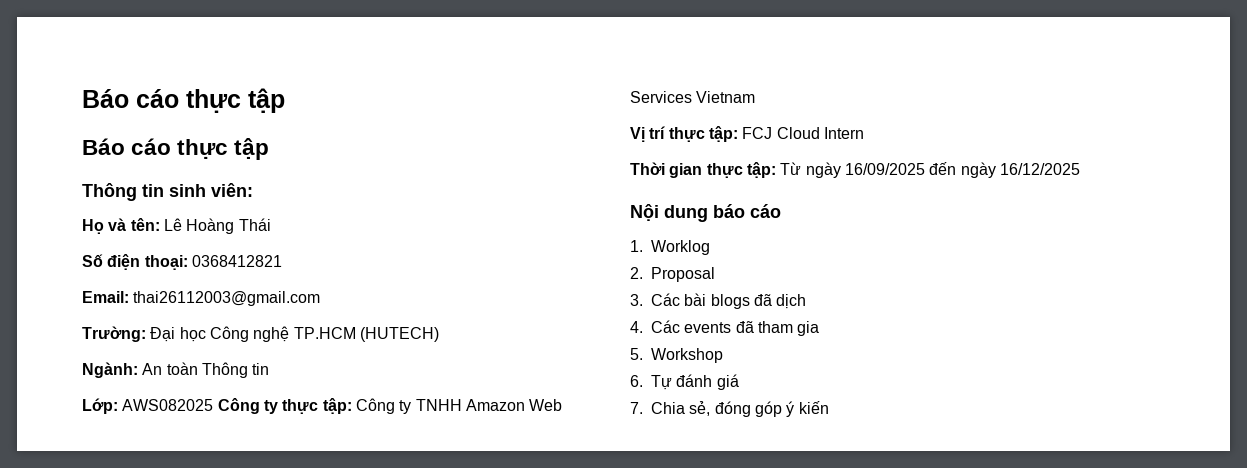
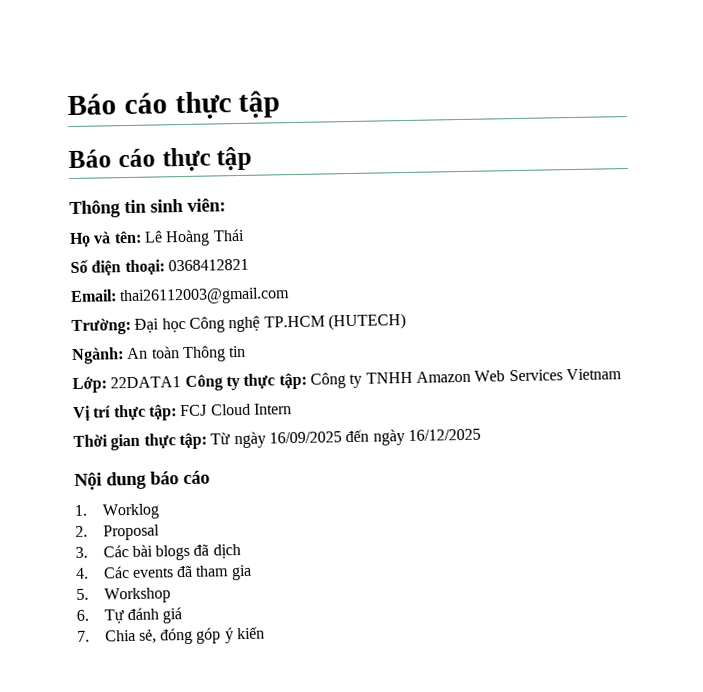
[122,399,214,411] AWS082025 -> [110,376,182,389] 22DATA1

